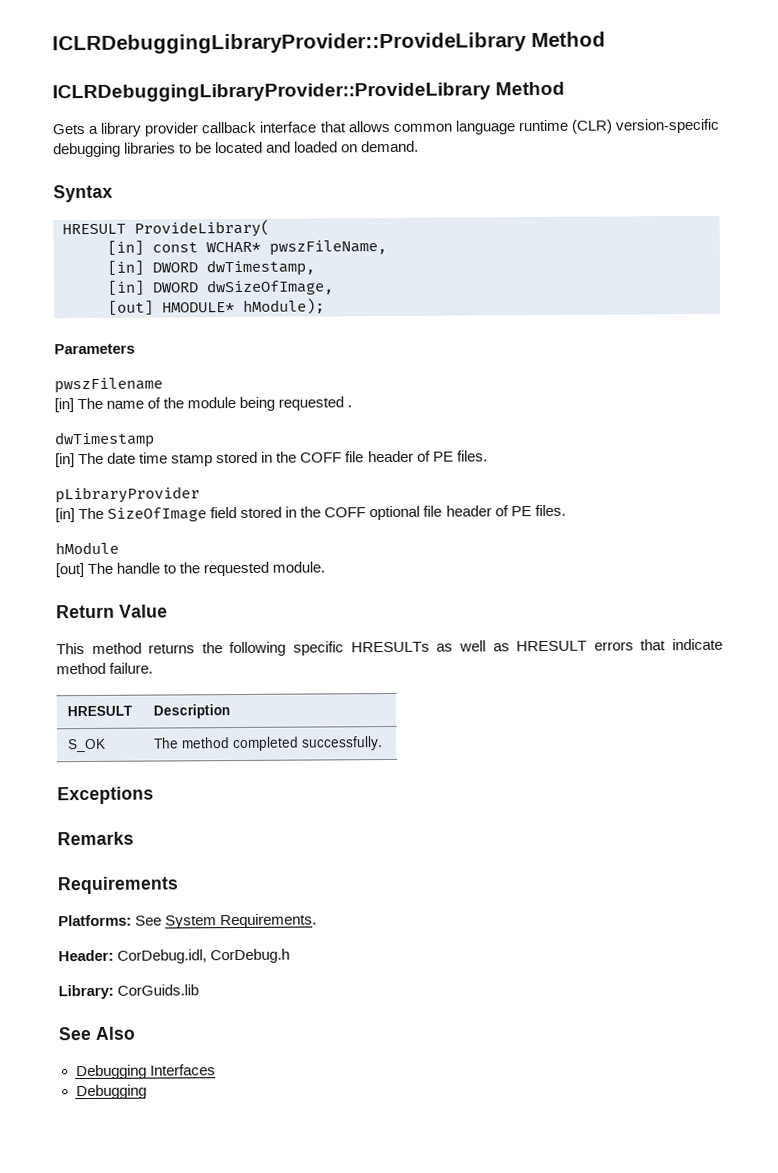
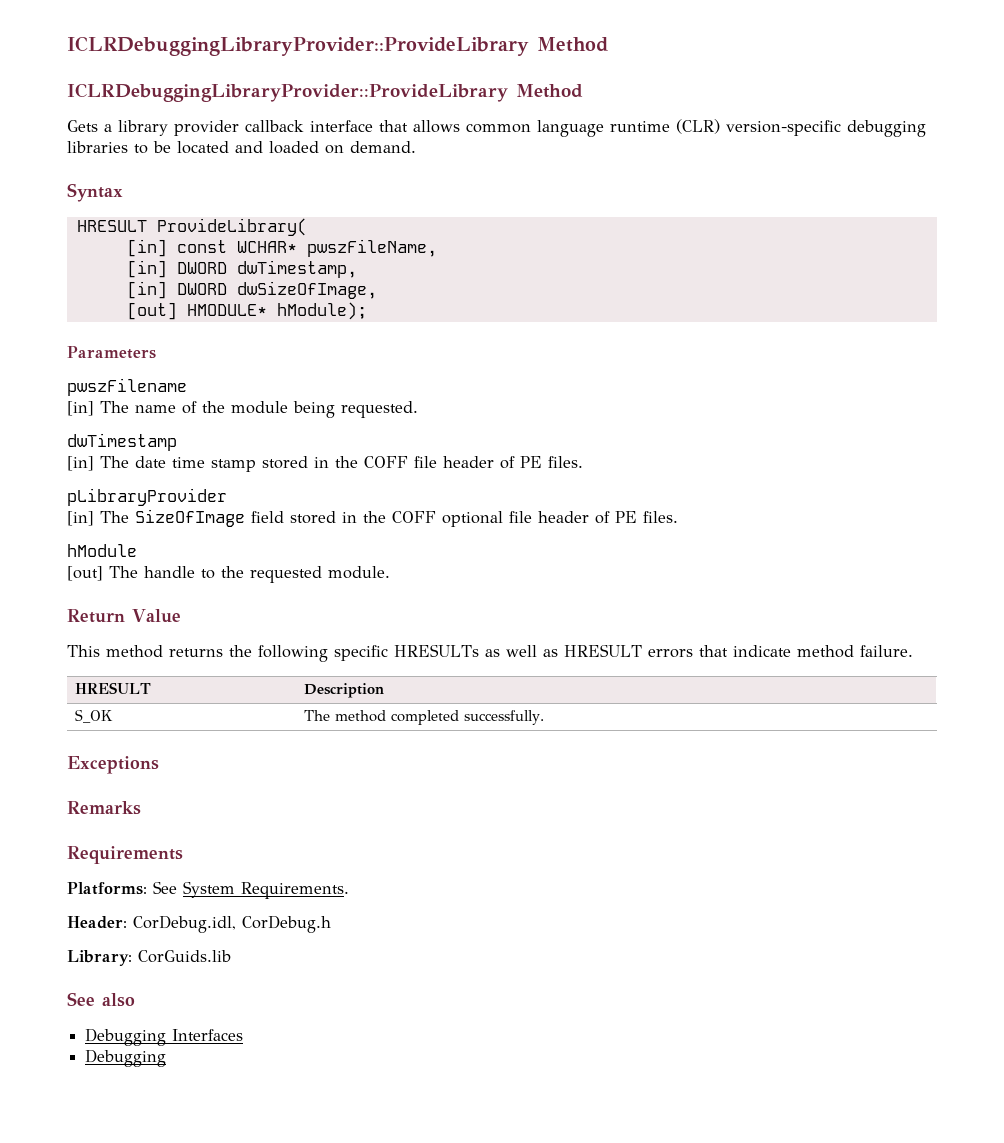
[278,396,353,411] requested . -> [341,401,418,418] requested.
[95,1026,136,1040] Also -> [102,993,135,1007] also

